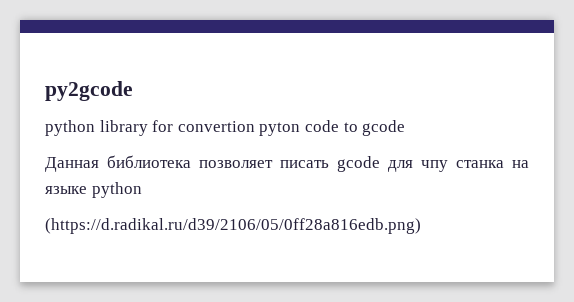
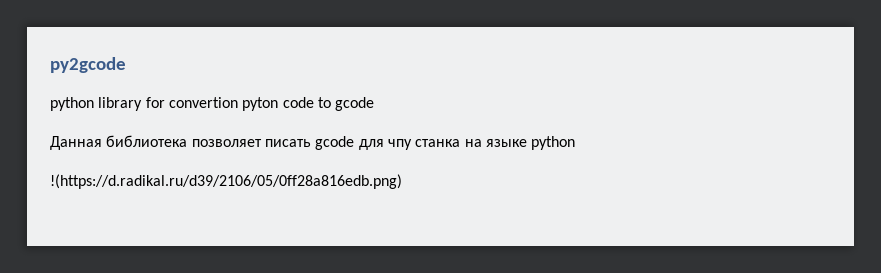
[45,218,421,234] (https://d.radikal.ru/d39/2106/05/0ff28a816edb.png) -> [50,174,402,189] !(https://d.radikal.ru/d39/2106/05/0ff28a816edb.png)

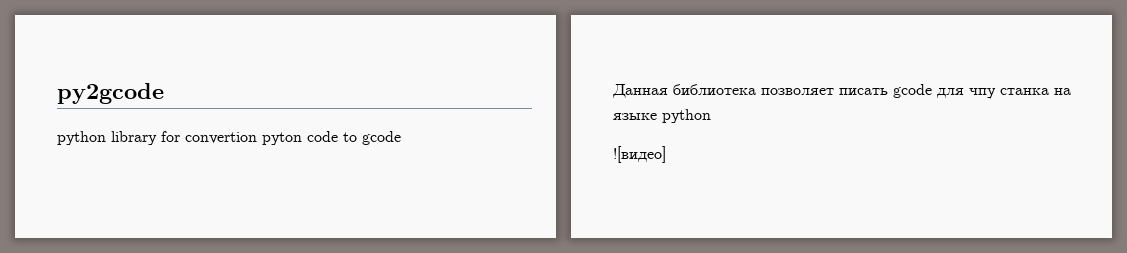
[50,174,402,189] !(https://d.radikal.ru/d39/2106/05/0ff28a816edb.png) -> [613,146,666,163] ![видео]

